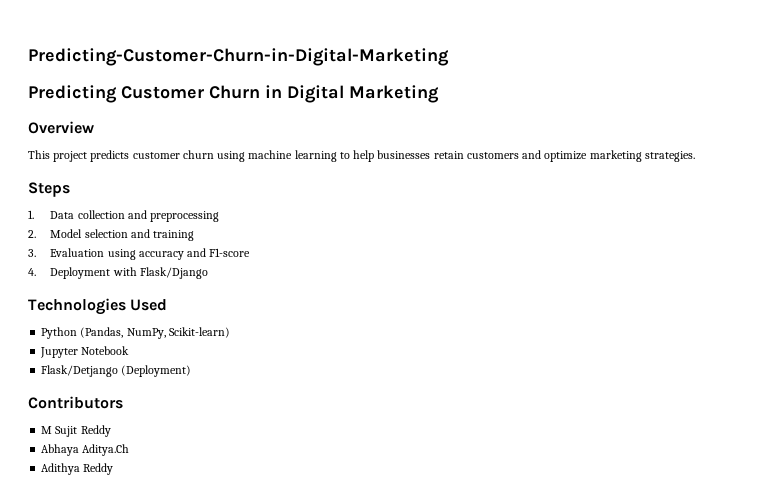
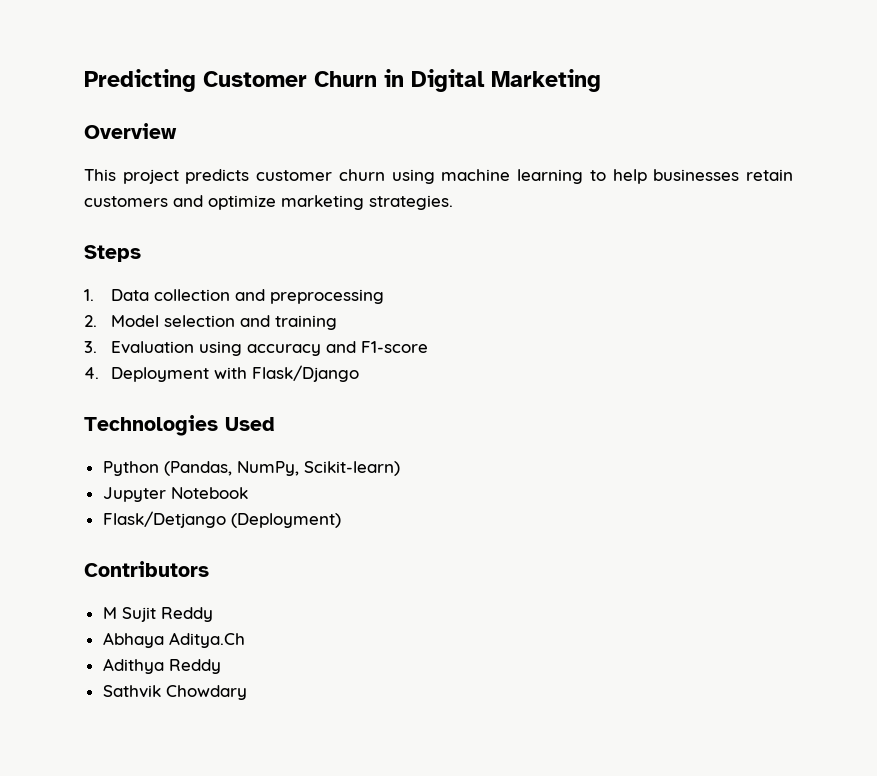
[28,48,449,66] Predicting-Customer-Churn-in-Digital-Marketing // -> (84, 80) none
(114, 469) none -> [102,685,247,700] // Sathvik Chowdary

